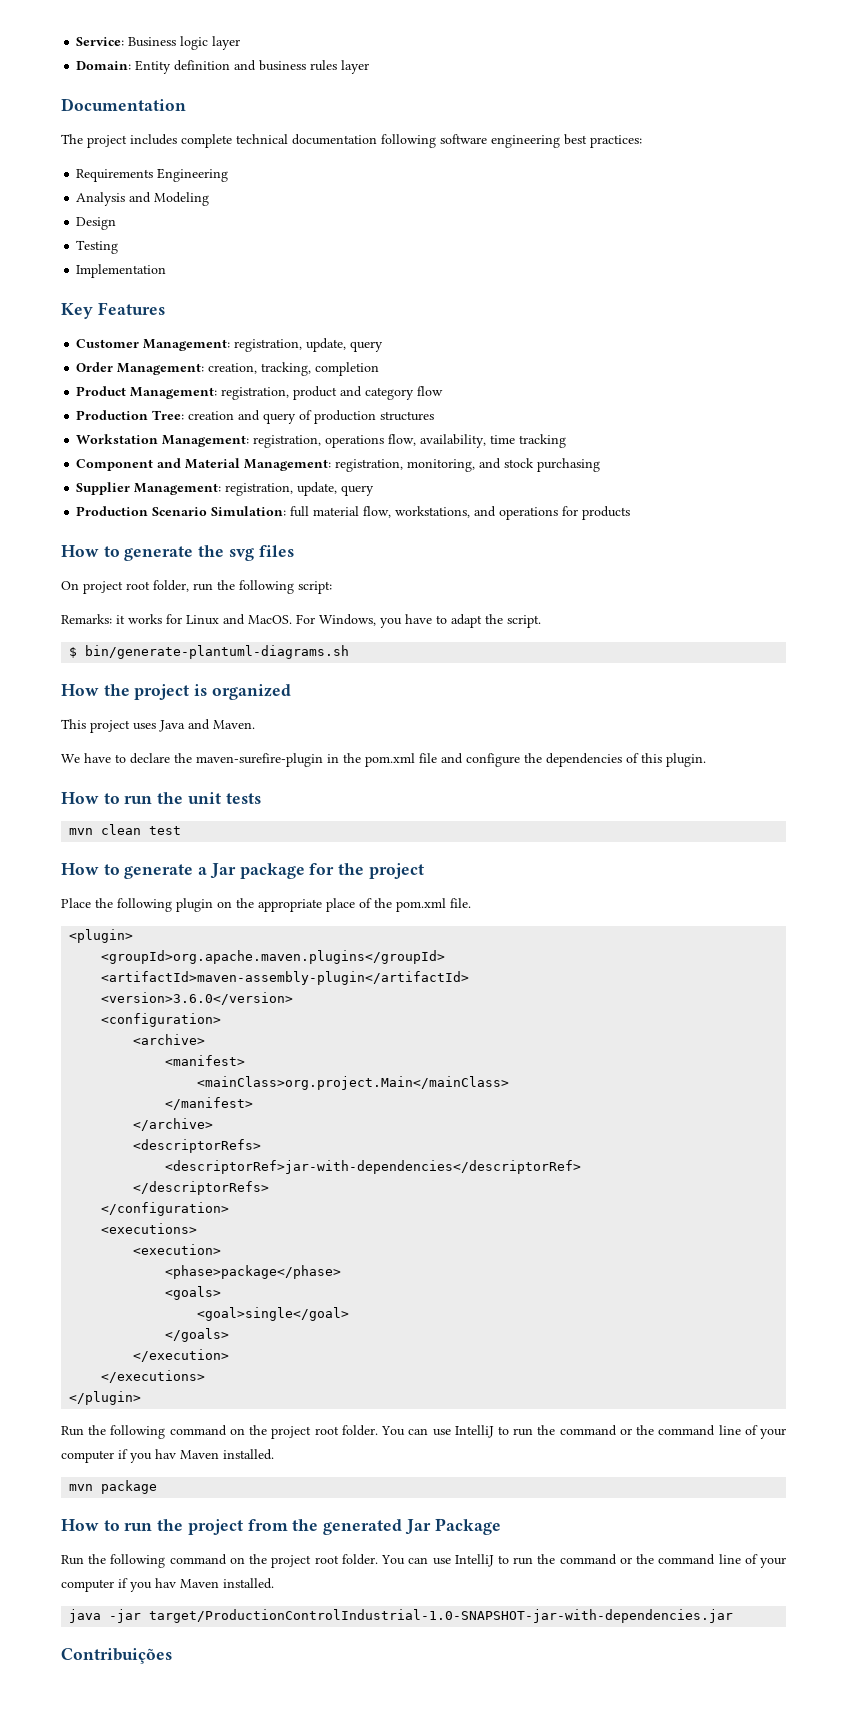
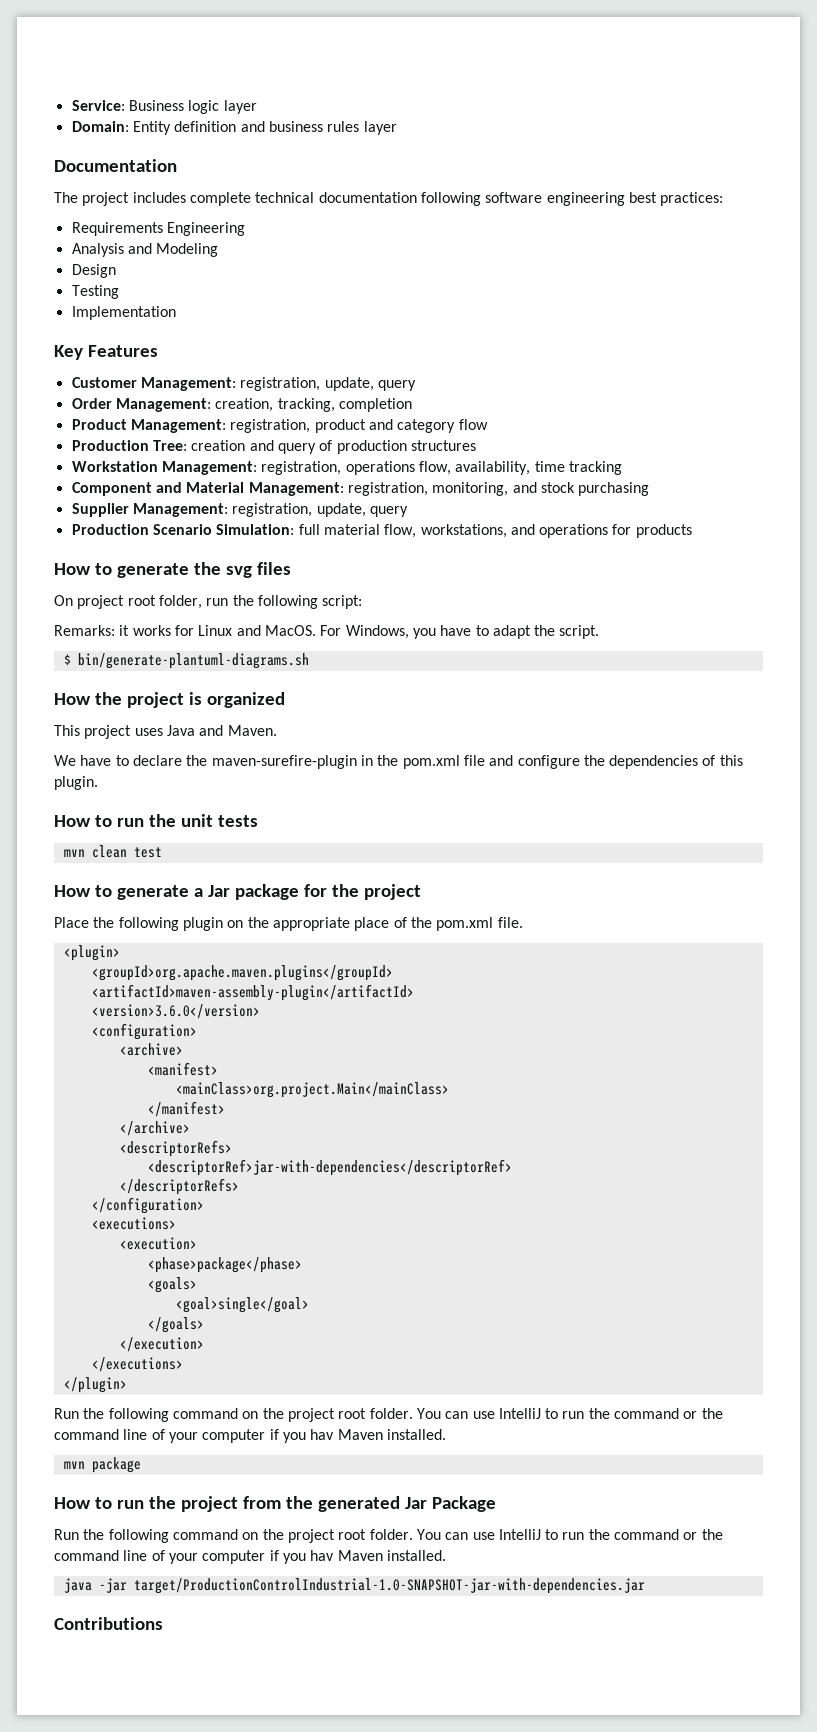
[61,1648,172,1664] Contribuições -> [54,1617,163,1630] Contributions

